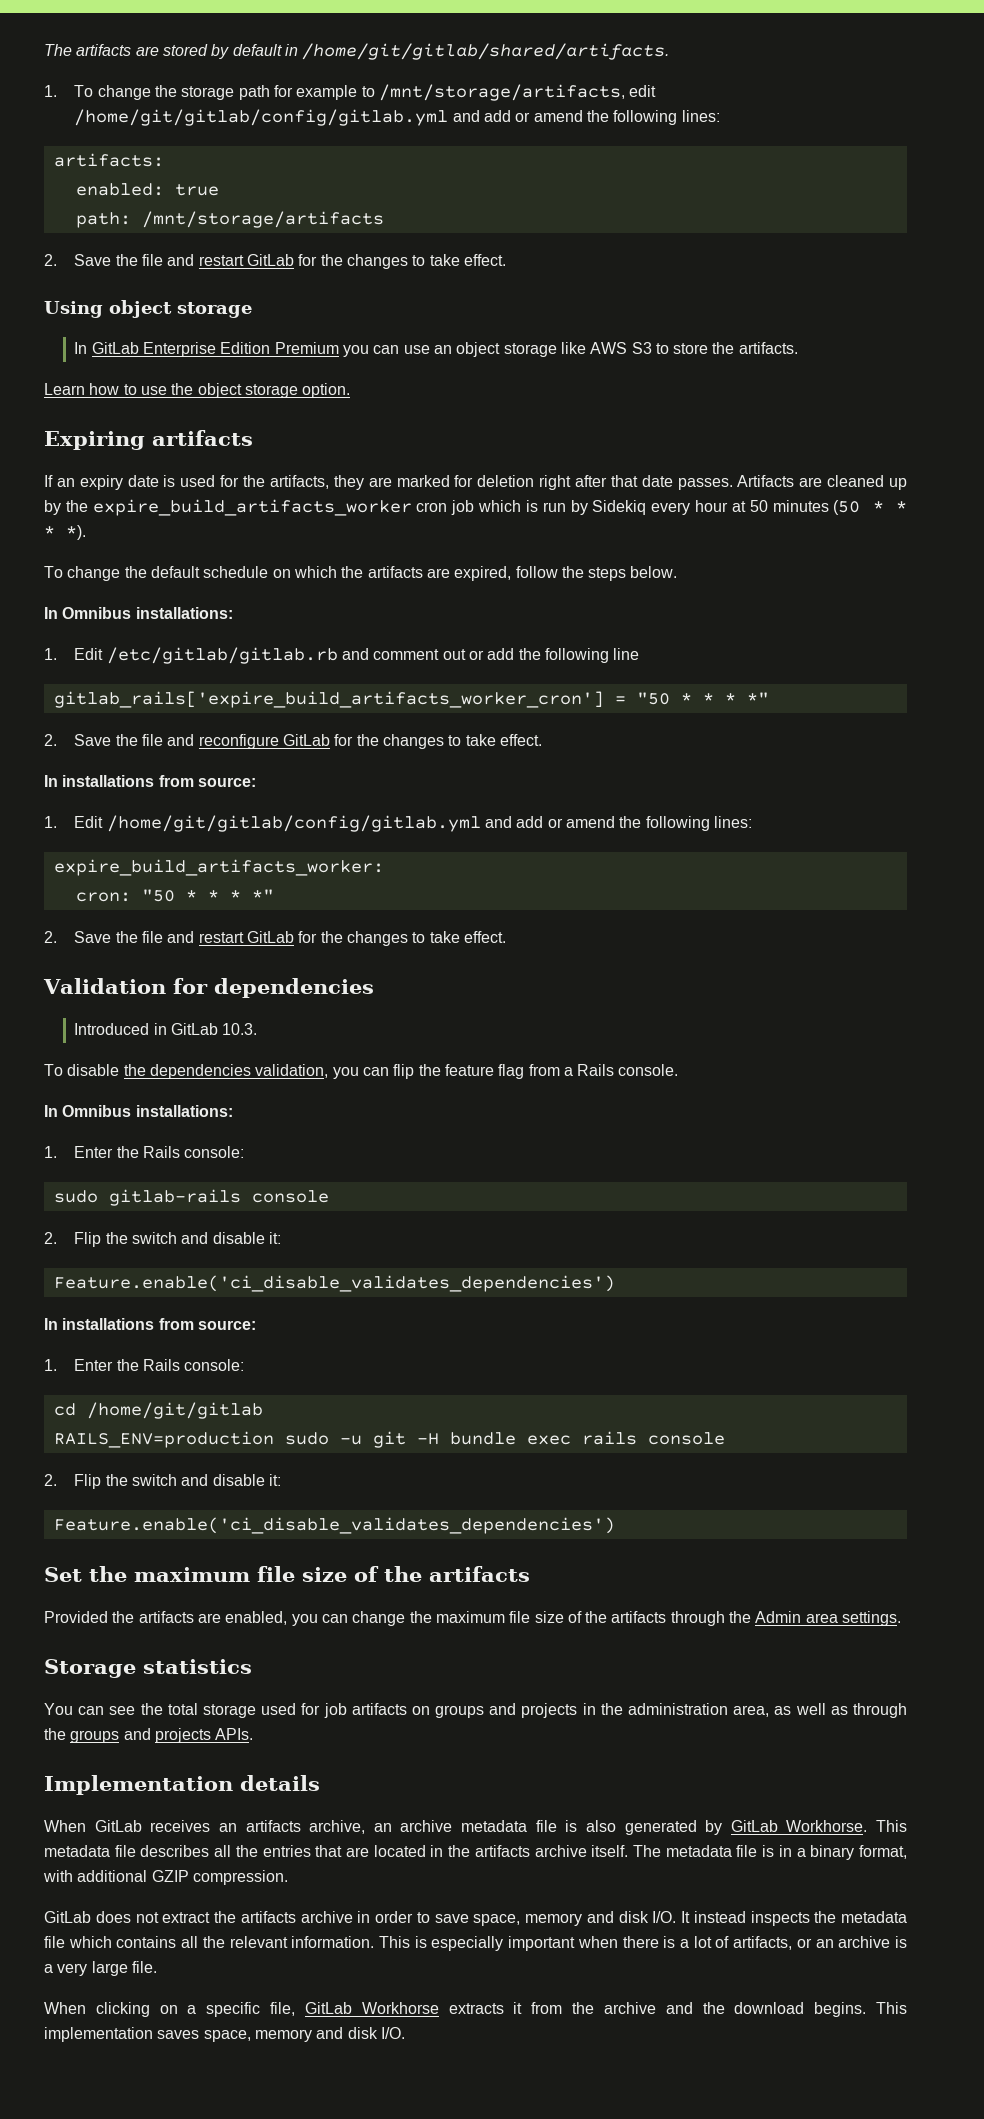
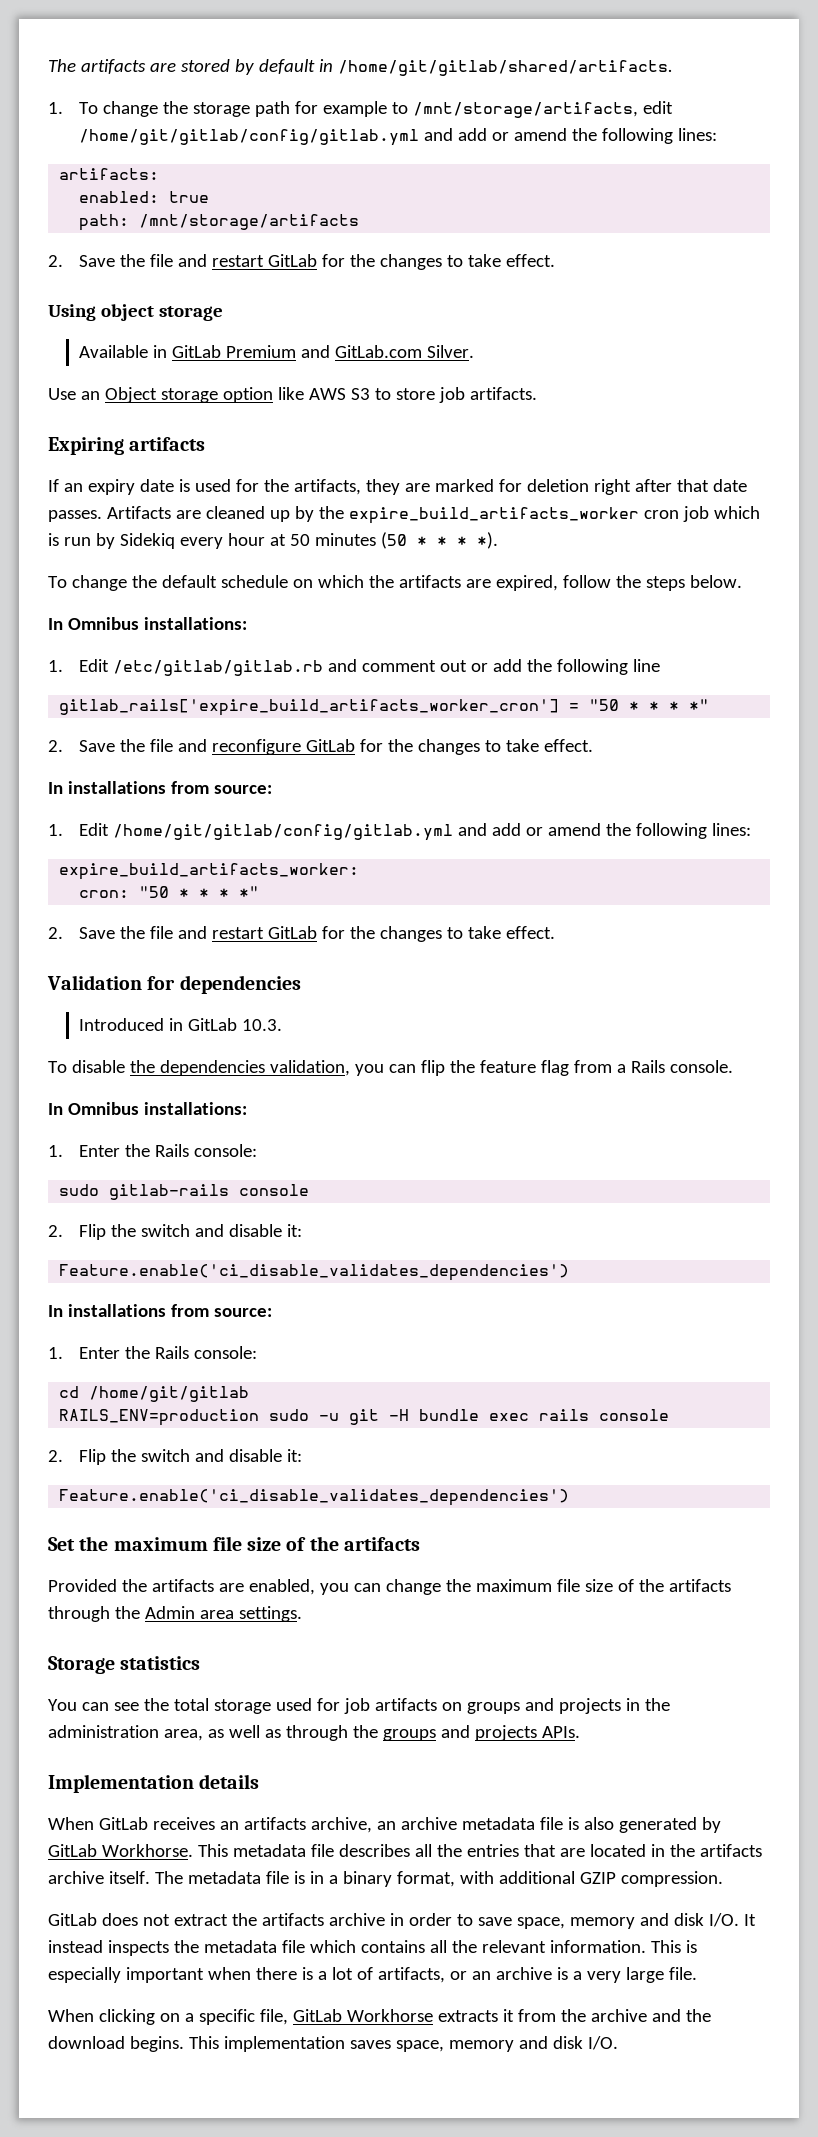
[74,342,557,357] In GitLab Enterprise Edition Premium you can use an object storage -> [79,345,475,358] [48,387,273,403] Available in GitLab Premium and GitLab.com Silver. // Use an Object storage option
[712,342,735,354] the -> [438,387,465,403] job
[44,383,351,398] // Learn how to use the object storage option. -> (537, 393) none

